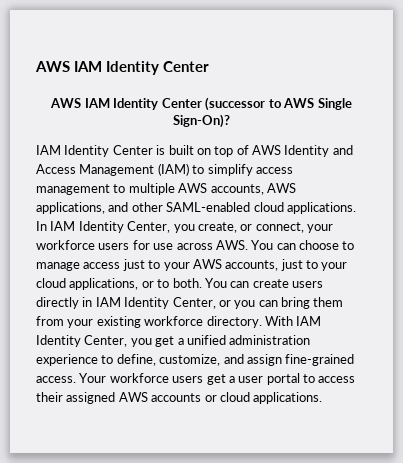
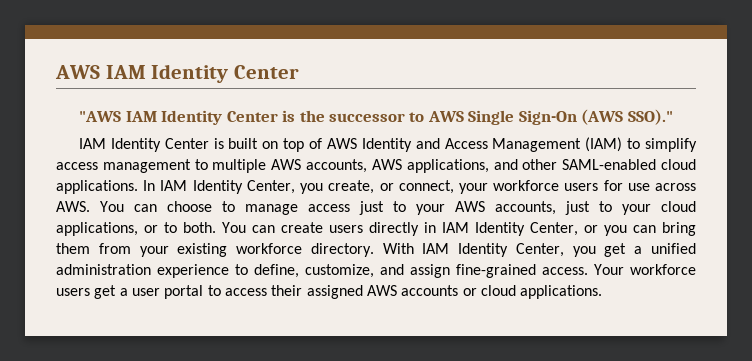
[50,97,352,111] [173,114,230,128] AWS IAM Identity Center (successor to AWS Single Sign-On)? -> [79,109,673,125] "AWS IAM Identity Center is the successor to AWS Single Sign-On (AWS SSO)."

